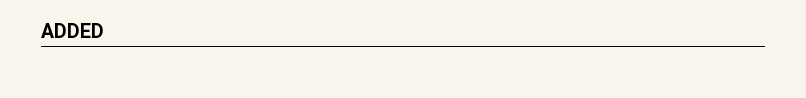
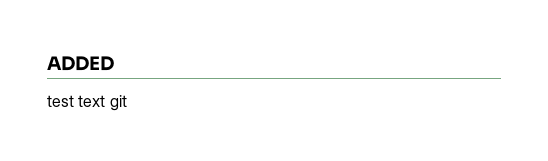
(104, 30) none -> [47,95,127,111] // test text git

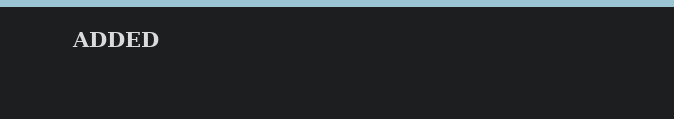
[47,95,127,111] // test text git -> (159, 39) none

